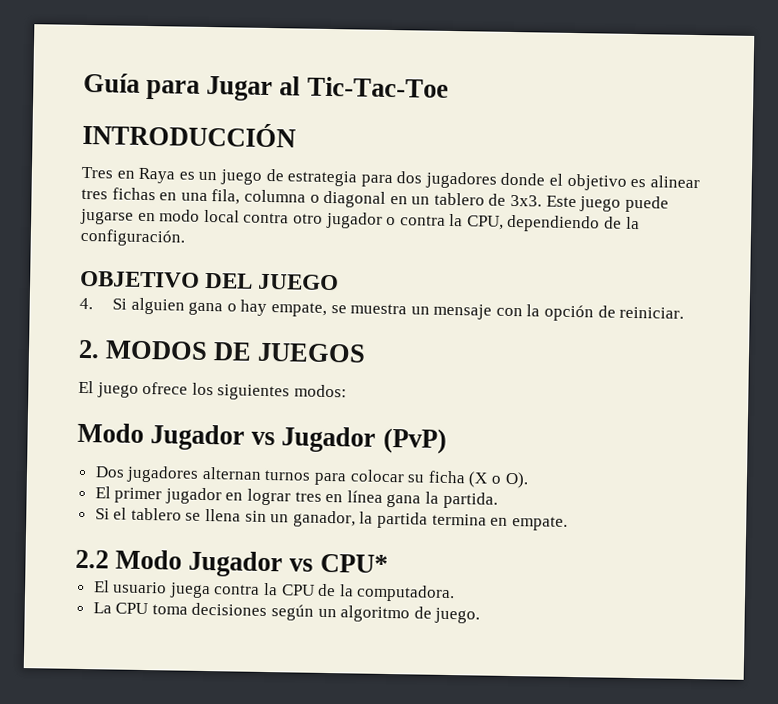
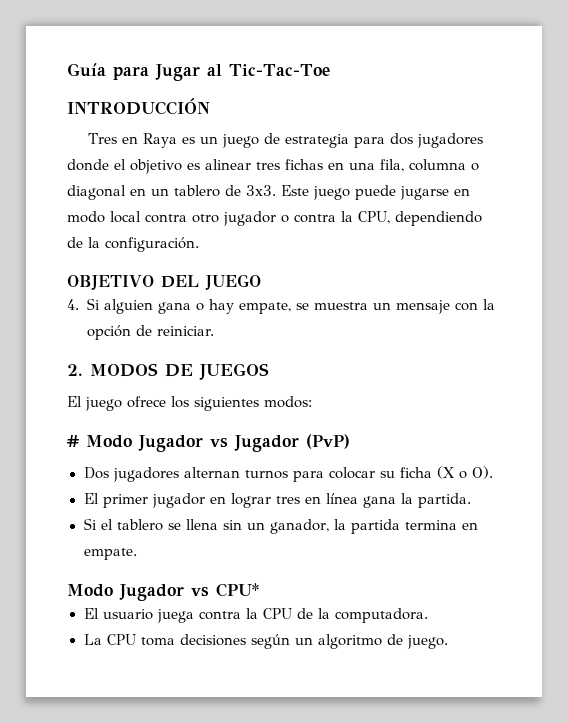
(347, 391) none -> [67,435,79,447] #
[75,549,109,569] 2.2 -> (137, 554) none

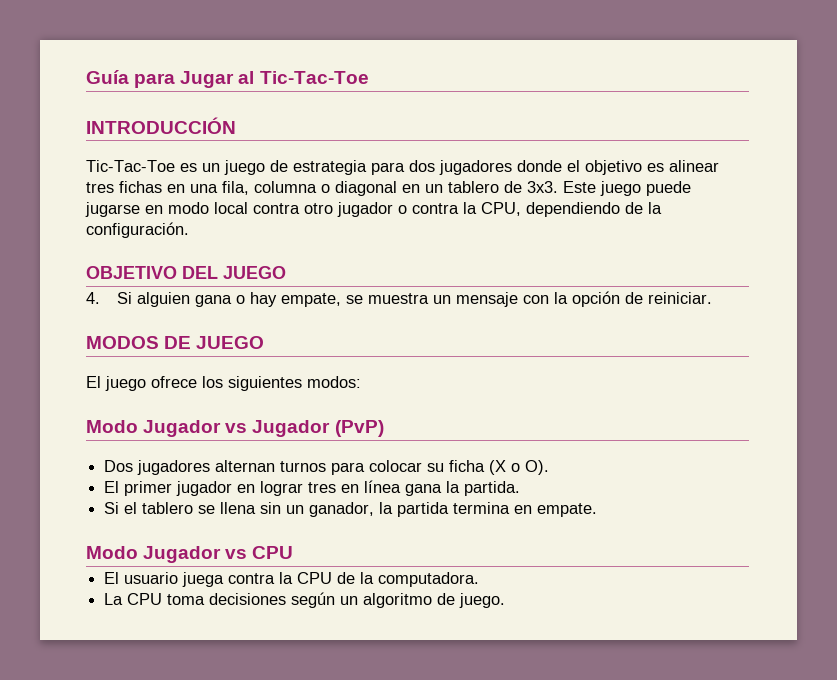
[88,133,178,148] Tres en Raya -> [86,160,175,172] Tic-Tac-Toe
[67,364,83,376] 2. -> (713, 298) none
[199,363,269,380] JUEGOS -> [196,336,265,349] JUEGO
[67,435,79,447] # -> (361, 382) none
[216,583,259,597] CPU* -> [252,546,294,559] CPU

